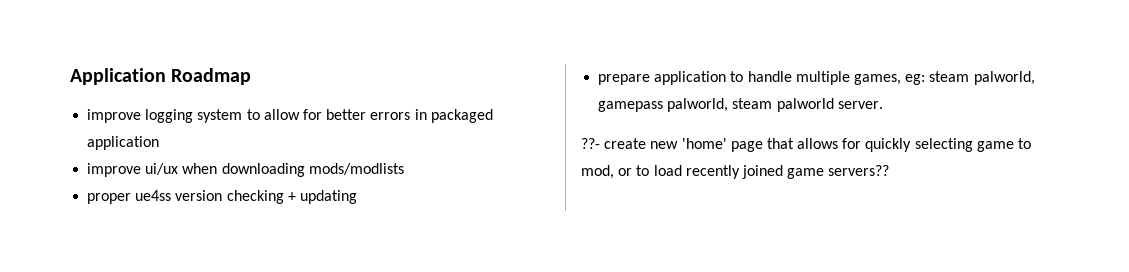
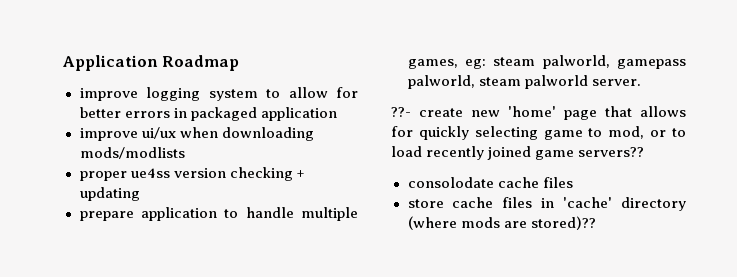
(890, 170) none -> [407,177,573,188] [407,197,686,211] [407,216,596,230] // consolodate cache files // store cache files in 'cache' directory (where mods are stored)??

